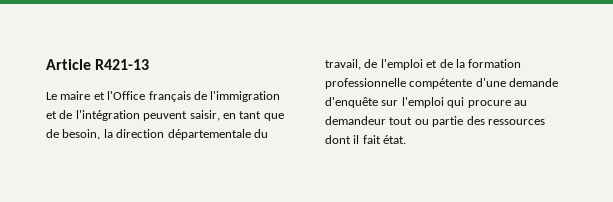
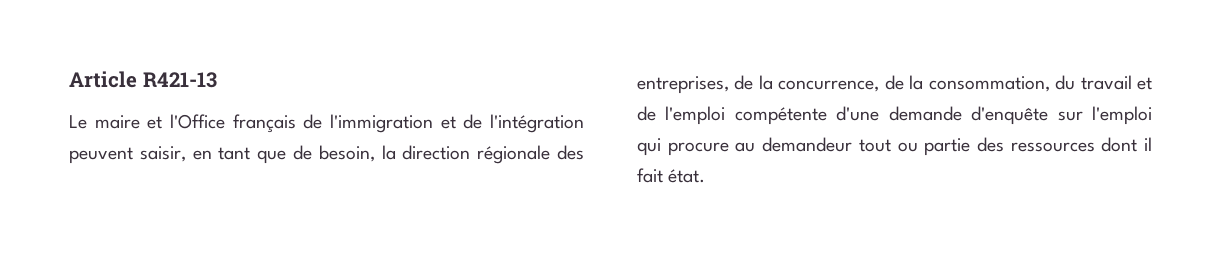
[167,129,268,140] [325,59,522,70] [325,78,406,89] départementale du travail, de l'emploi et de la formation professionnelle -> [477,145,585,164] [637,75,1152,94] [637,106,726,125] régionale des entreprises, de la concurrence, de la consommation, du travail et de l'emploi

